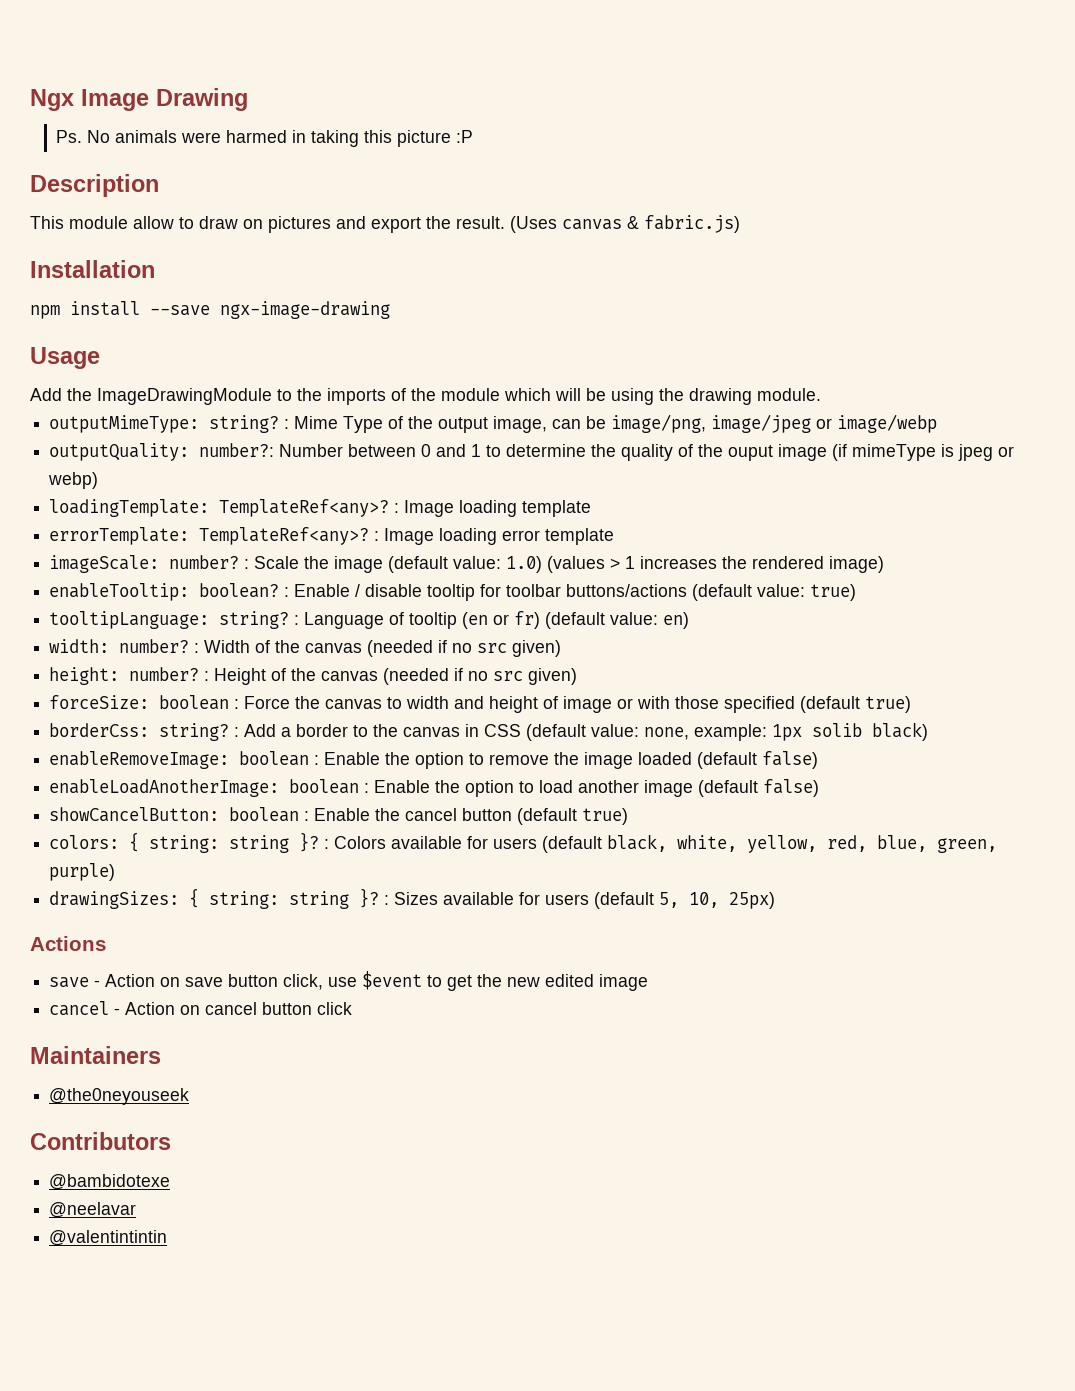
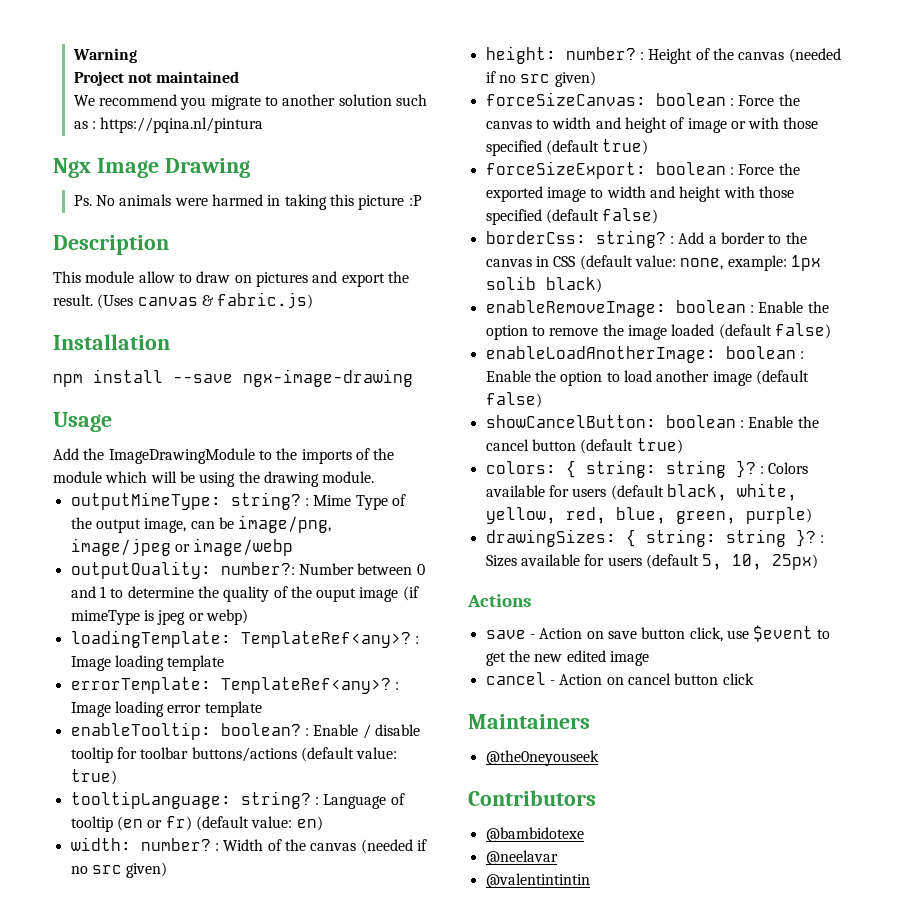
(30, 100) none -> [72,48,137,63] [73,71,240,86] [73,94,427,110] [73,117,264,133] Warning // Project not maintained // We recommend you migrate to another solution such as : https://pqina.nl/pintura //
[49,555,885,573] // imageScale: number? : Scale the image (default value: 1.0) (values > 1 increases the rendered image) -> (262, 709) none
[49,695,150,709] forceSize: -> [485,92,646,106] forceSizeCanvas:
(912, 704) none -> [485,161,800,179] [485,186,794,202] [485,208,659,225] // forceSizeExport: boolean : Force the exported image to width and height with those specified (default false)

